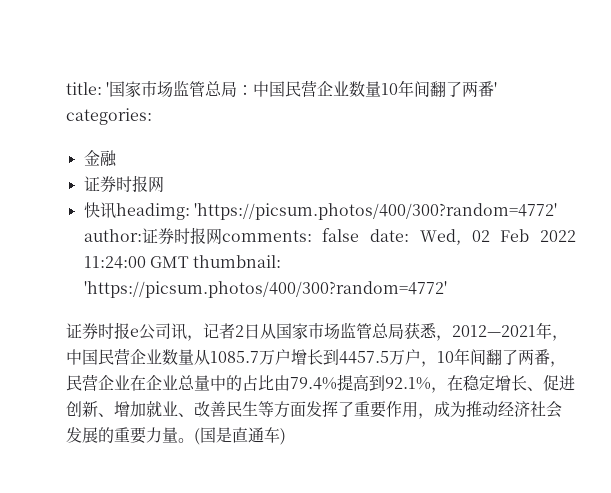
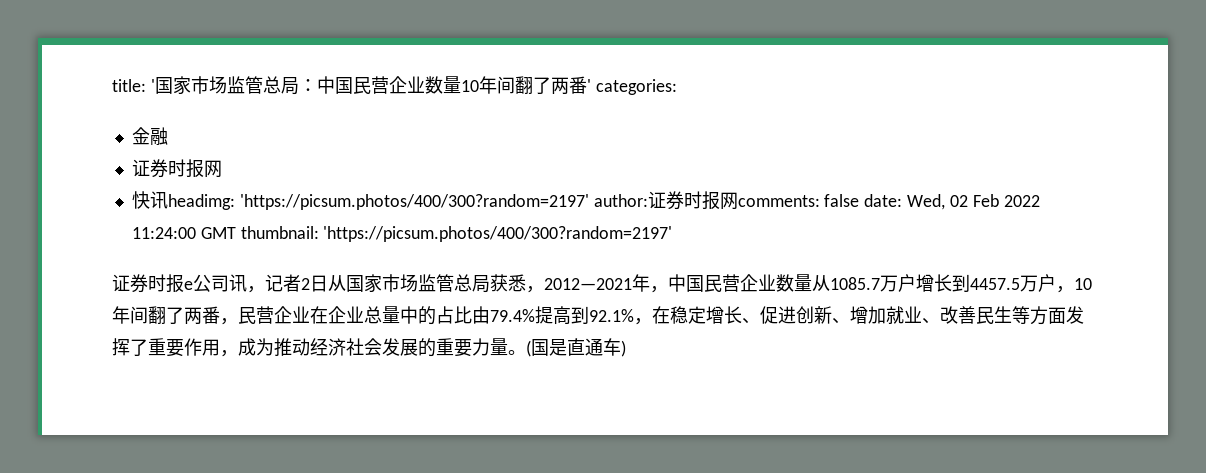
[193,203,557,220] 'https://picsum.photos/400/300?random=4772' -> [239,194,589,210] 'https://picsum.photos/400/300?random=2197'
[83,281,447,298] 'https://picsum.photos/400/300?random=4772' -> [323,226,673,242] 'https://picsum.photos/400/300?random=2197'

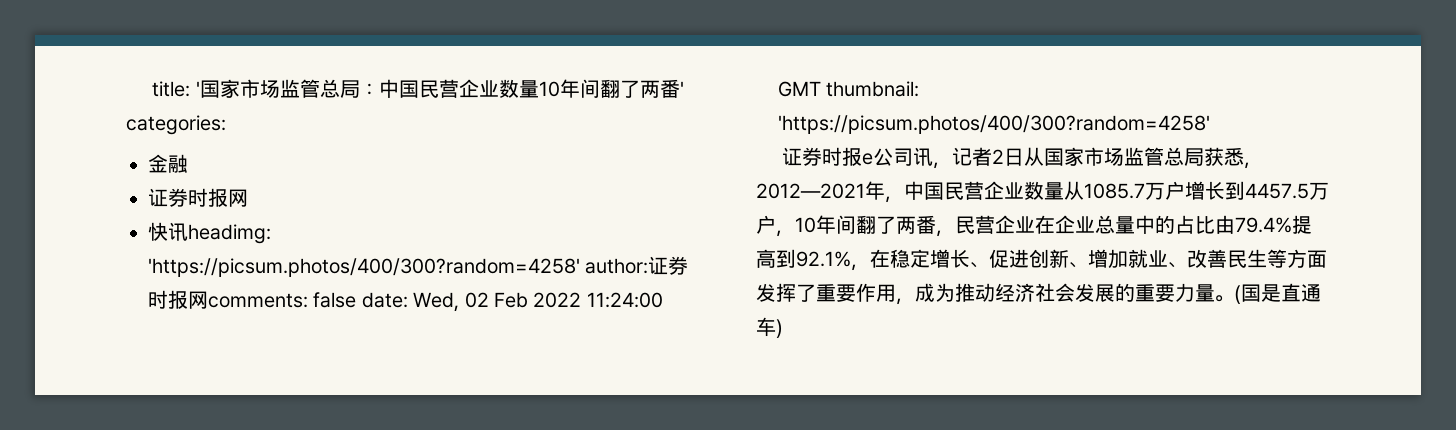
[239,194,589,210] 'https://picsum.photos/400/300?random=2197' -> [148,258,580,277] 'https://picsum.photos/400/300?random=4258'
[323,226,673,242] 'https://picsum.photos/400/300?random=2197' -> [778,115,1210,134] 'https://picsum.photos/400/300?random=4258'

